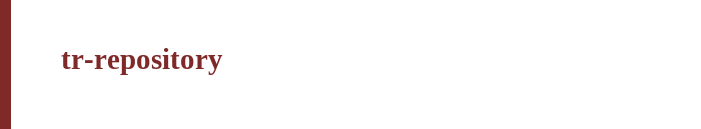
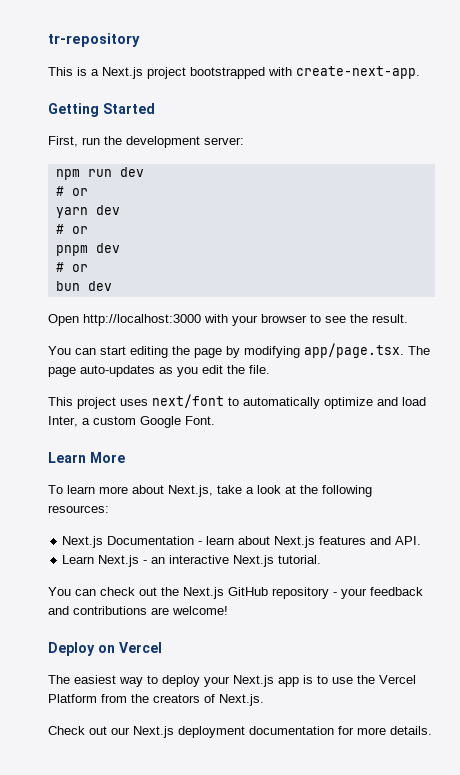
(223, 61) none -> [48,66,420,79] [48,103,155,117] [48,136,244,148] [55,167,144,180] [55,186,88,196] [55,205,120,218] [55,224,88,234] [55,243,120,256] [55,262,88,272] [55,281,112,291] [48,314,408,326] [48,343,430,358] [48,365,270,377] [48,394,426,409] [48,416,215,428] [48,452,125,463] [48,485,372,497] [48,505,109,513] [62,536,422,548] [62,555,322,567] [48,587,423,599] [48,606,228,615] [48,642,162,656] [48,675,416,687] [48,694,264,706] [48,726,432,738] // This is a Next.js project bootstrapped with create-next-app. // Getting Started // First, run the development server: // npm run dev // # or // yarn dev // # or // pnpm dev // # or // bun dev // Open http://localhost:3000 with your browser to see the result. // You can start editing the page by modifying app/page.tsx. The page auto-updates as you edit the file. // This project uses next/font to automatically optimize and load Inter, a custom Google Font. // Learn More // To learn more about Next.js, take a look at the following resources: // Next.js Documentation - learn about Next.js features and API. // Learn Next.js - an interactive Next.js tutorial. // You can check out the Next.js GitHub repository - your feedback and contributions are welcome! // Deploy on Vercel // The easiest way to deploy your Next.js app is to use the Vercel Platform from the creators of Next.js. // Check out our Next.js deployment documentation for more details.

